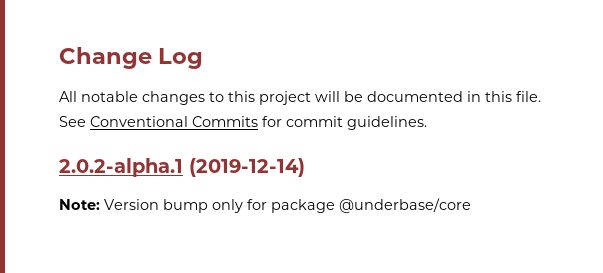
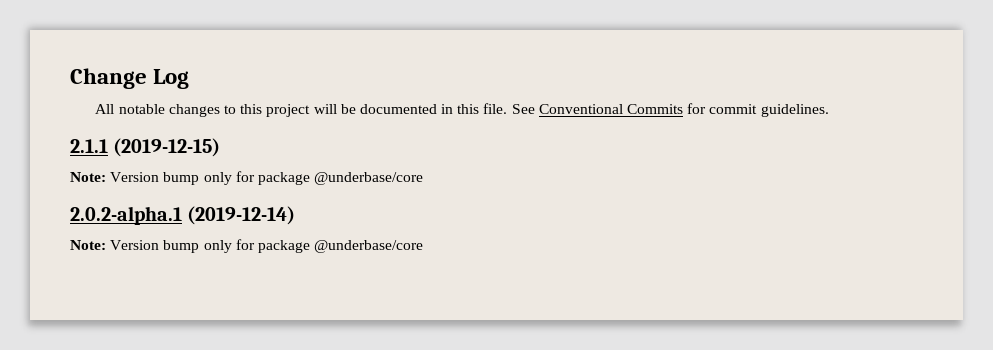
(427, 123) none -> [70,138,221,157] [70,171,424,185] // 2.1.1 (2019-12-15) // Note: Version bump only for package @underbase/core

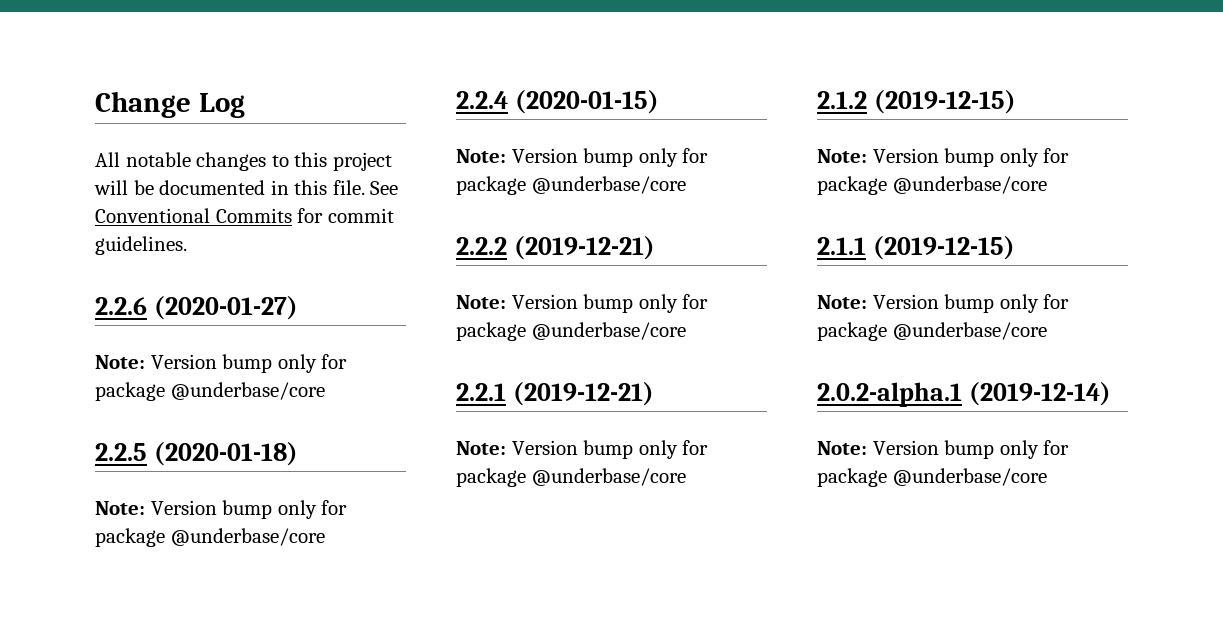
(829, 110) none -> [95,296,298,320] [95,354,348,373] [95,382,325,401] [95,442,298,466] [95,500,348,519] [95,528,325,547] [456,90,659,114] [456,148,709,167] [456,176,686,195] [456,236,655,260] [456,294,709,313] [456,322,686,341] [456,382,654,406] [456,440,709,459] [456,468,686,487] [817,90,1016,114] [817,148,1070,167] [817,176,1047,195] // 2.2.6 (2020-01-27) // Note: Version bump only for package @underbase/core // 2.2.5 (2020-01-18) // Note: Version bump only for package @underbase/core // 2.2.4 (2020-01-15) // Note: Version bump only for package @underbase/core // 2.2.2 (2019-12-21) // Note: Version bump only for package @underbase/core // 2.2.1 (2019-12-21) // Note: Version bump only for package @underbase/core // 2.1.2 (2019-12-15) // Note: Version bump only for package @underbase/core

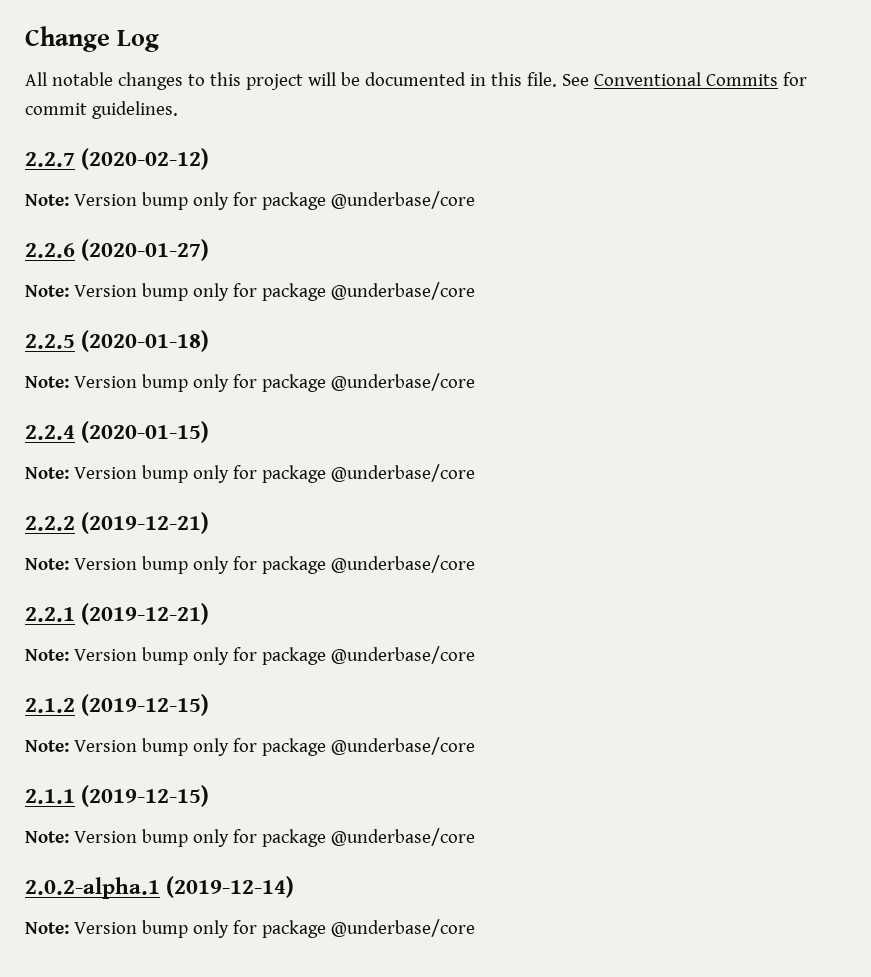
(187, 245) none -> [25,148,210,170] [25,191,475,210] // 2.2.7 (2020-02-12) // Note: Version bump only for package @underbase/core

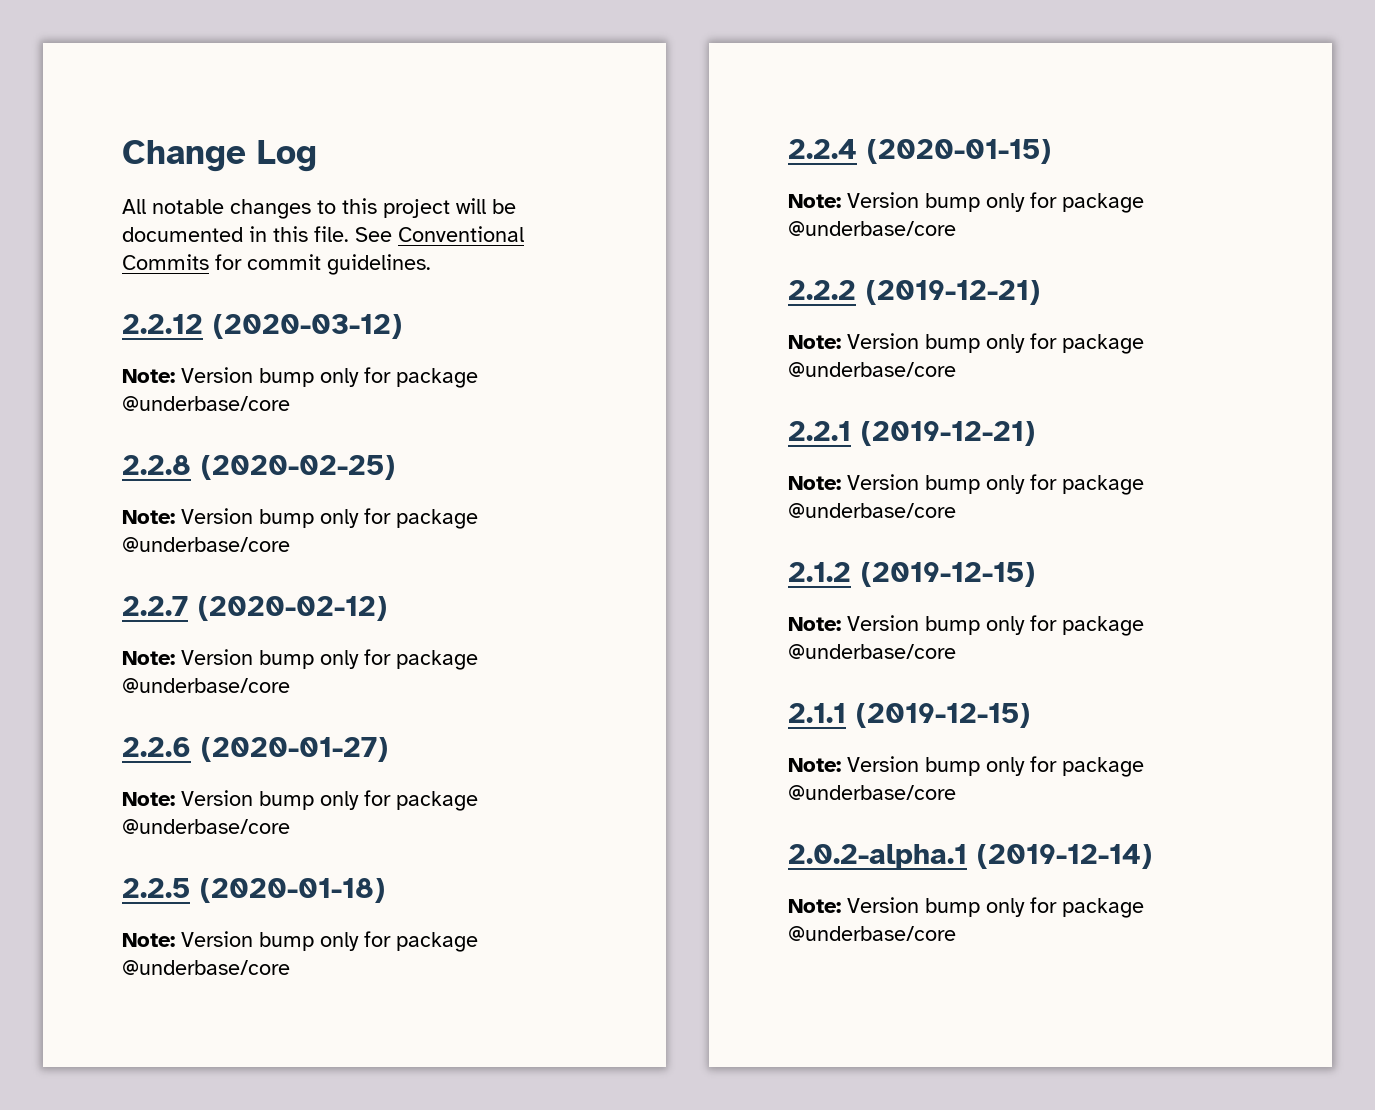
(178, 110) none -> [122,314,402,339] [122,367,478,388] [122,396,290,411] [122,455,395,480] [122,508,478,529] [122,537,290,552] // 2.2.12 (2020-03-12) // Note: Version bump only for package @underbase/core // 2.2.8 (2020-02-25) // Note: Version bump only for package @underbase/core

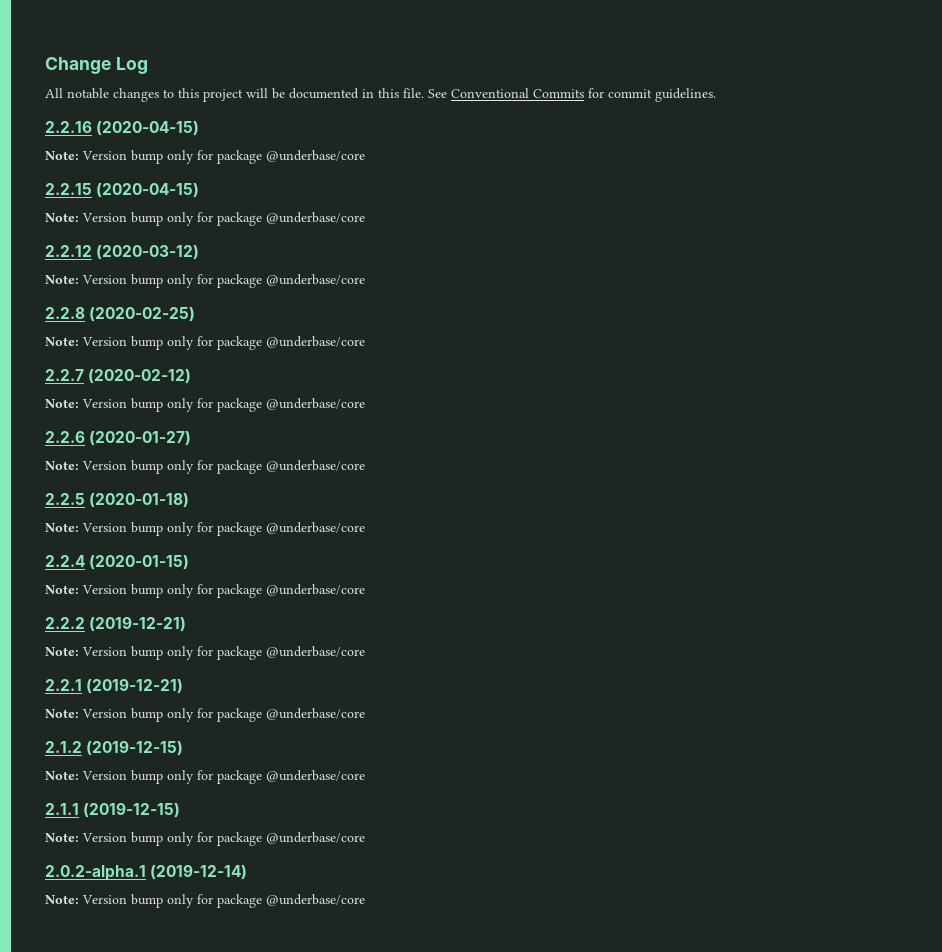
(431, 264) none -> [45,121,200,136] [45,150,365,164] [45,183,200,198] [45,212,365,226] // 2.2.16 (2020-04-15) // Note: Version bump only for package @underbase/core // 2.2.15 (2020-04-15) // Note: Version bump only for package @underbase/core

